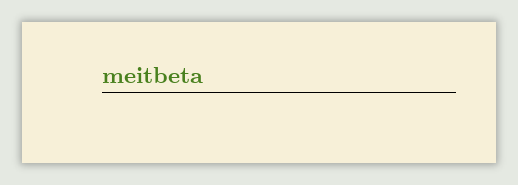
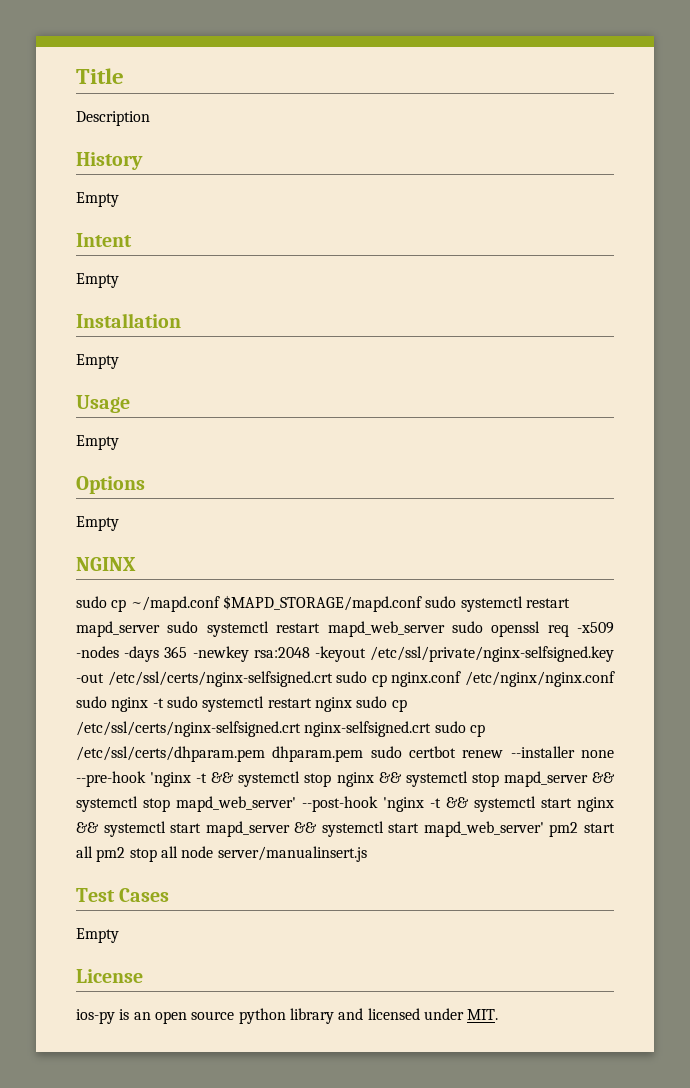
[102,67,203,83] meitbeta -> [76,68,124,84] [76,111,150,126] [76,152,143,170] [76,192,119,207] [76,233,132,247] [76,273,119,288] [76,313,181,328] [76,354,119,369] [76,395,130,413] [76,435,119,450] [76,476,145,494] [76,516,119,531] [76,557,136,571] [76,595,570,612] [76,621,614,637] [76,646,614,662] [76,671,615,687] [76,696,407,712] [76,721,485,737] [76,746,614,762] [76,771,615,787] [76,796,614,812] [76,821,615,837] [76,846,367,862] [76,888,170,902] [76,928,119,943] [76,969,143,983] [76,1008,499,1024] Title // Description // History // Empty // Intent // Empty // Installation // Empty // Usage // Empty // Options // Empty // NGINX // sudo cp ~/mapd.conf $MAPD_STORAGE/mapd.conf sudo systemctl restart mapd_server sudo systemctl restart mapd_web_server sudo openssl req -x509 -nodes -days 365 -newkey rsa:2048 -keyout /etc/ssl/private/nginx-selfsigned.key -out /etc/ssl/certs/nginx-selfsigned.crt sudo cp nginx.conf /etc/nginx/nginx.conf sudo nginx -t sudo systemctl restart nginx sudo cp /etc/ssl/certs/nginx-selfsigned.crt nginx-selfsigned.crt sudo cp /etc/ssl/certs/dhparam.pem dhparam.pem sudo certbot renew --installer none --pre-hook 'nginx -t && systemctl stop nginx && systemctl stop mapd_server && systemctl stop mapd_web_server' --post-hook 'nginx -t && systemctl start nginx && systemctl start mapd_server && systemctl start mapd_web_server' pm2 start all pm2 stop all node server/manualinsert.js // Test Cases // Empty // License // ios-py is an open source python library and licensed under MIT.

